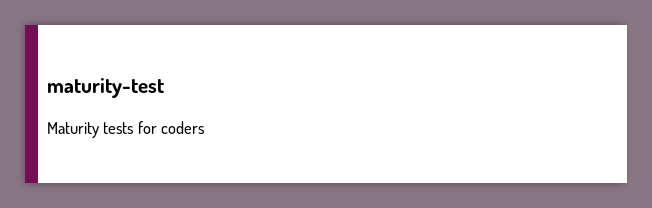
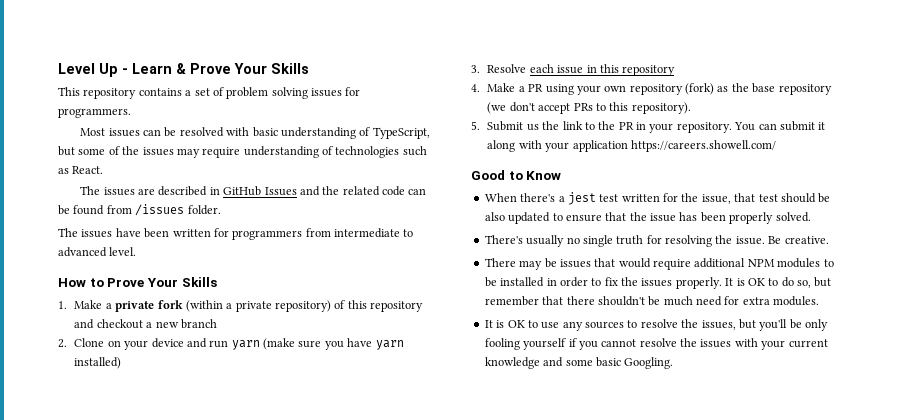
[47,78,164,98] [47,121,205,138] maturity-test // Maturity tests for coders -> [58,63,309,77] [58,87,361,99] [58,108,131,118] [80,127,430,139] [58,146,427,158] [58,166,104,174] [80,186,427,196] [58,204,221,216] [58,228,414,240] [58,247,137,257] [58,277,217,287] [58,300,424,312] [74,319,217,329] [58,338,404,350] [74,357,122,369] [471,64,676,76] [471,83,832,95] [487,102,691,114] [471,121,826,133] [487,140,776,152] [471,170,562,180] [484,192,831,205] [484,212,811,224] [484,235,829,247] [484,258,834,270] [484,277,832,289] [484,296,820,306] [484,319,828,331] [484,338,828,350] [484,357,674,369] Level Up - Learn & Prove Your Skills // This repository contains a set of problem solving issues for programmers. // Most issues can be resolved with basic understanding of TypeScript, but some of the issues may require understanding of technologies such as React. // The issues are described in GitHub Issues and the related code can be found from /issues folder. // The issues have been written for programmers from intermediate to advanced level. // How to Prove Your Skills // 1. Make a private fork (within a private repository) of this repository and checkout a new branch // 2. Clone on your device and run yarn (make sure you have yarn installed) // 3. Resolve each issue in this repository // 4. Make a PR using your own repository (fork) as the base repository (we don't accept PRs to this repository). // 5. Submit us the link to the PR in your repository. You can submit it along with your application https://careers.showell.com/ // Good to Know // When there's a jest test written for the issue, that test should be also updated to ensure that the issue has been properly solved. // There's usually no single truth for resolving the issue. Be creative. // There may be issues that would require additional NPM modules to be installed in order to fix the issues properly. It is OK to do so, but remember that there shouldn't be much need for extra modules. // It is OK to use any sources to resolve the issues, but you'll be only fooling yourself if you cannot resolve the issues with your current knowledge and some basic Googling.

